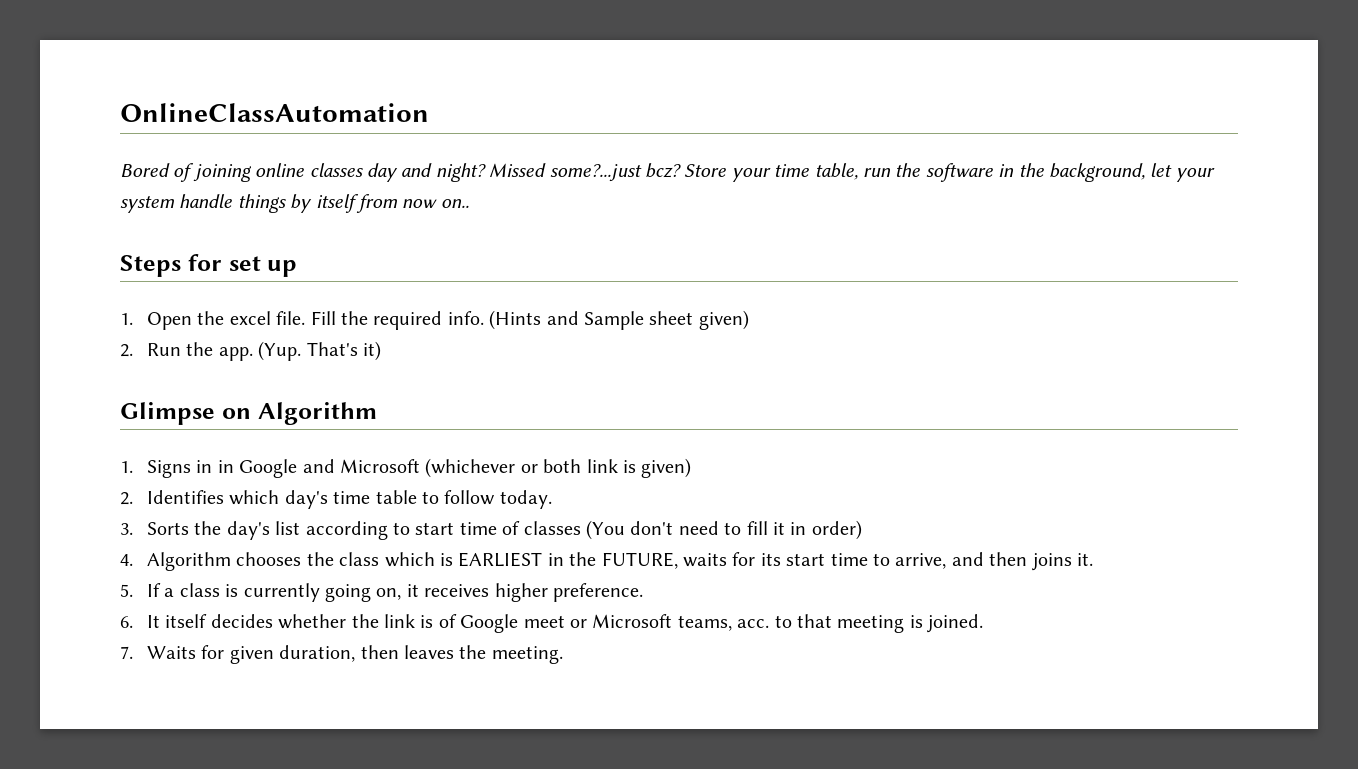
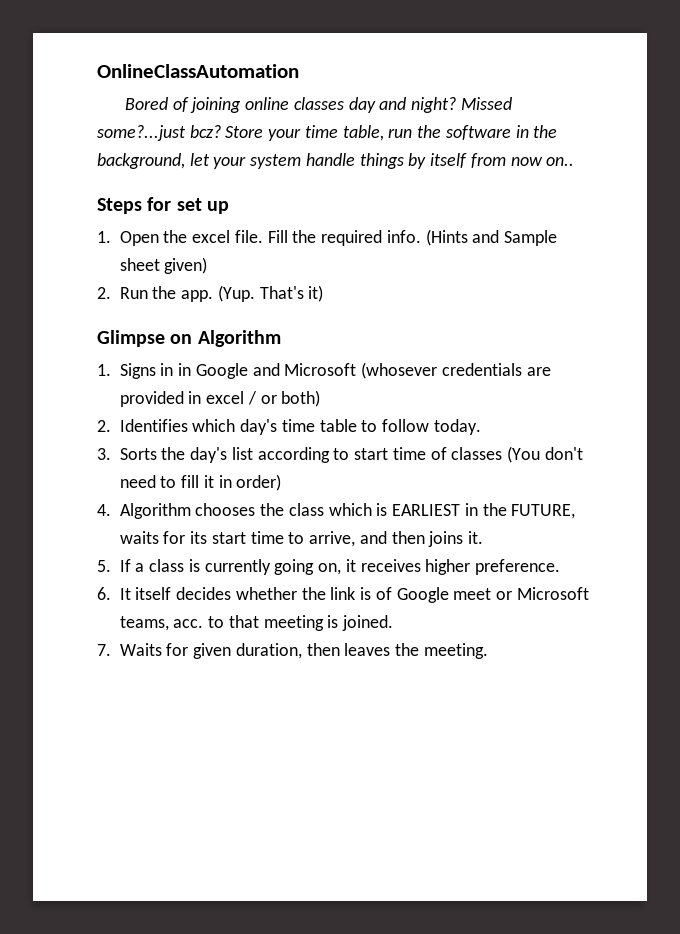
[425,458,692,478] (whichever or both link is given) -> [361,362,551,379] [119,390,321,407] (whosever credentials are provided in excel / or both)

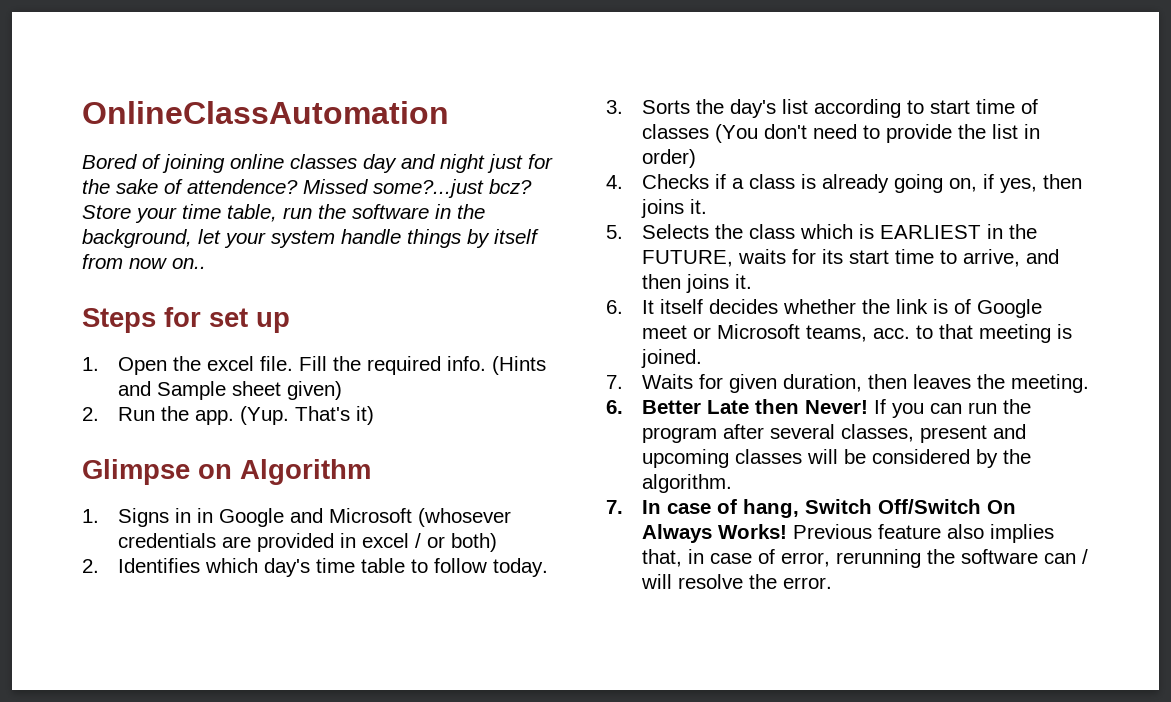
[411,97,457,113] night? -> [440,154,553,173] [82,179,298,194] night just for the sake of attendence?
[181,475,214,488] fill it -> [885,124,1018,143] provide the list
[119,503,256,519] Algorithm chooses -> [641,174,1082,193] [640,199,707,218] [606,224,709,239] Checks if a class is already going on, if yes, then joins it. // 5. Selects
[97,559,560,575] // 5. If a class is currently going on, it receives higher preference. -> (752, 281) none
(488, 651) none -> [606,399,1031,418] [641,424,1026,443] [641,449,1031,468] [641,474,732,493] [606,499,1016,518] [641,524,1054,543] [641,549,1088,568] [640,574,832,589] // 6. Better Late then Never! If you can run the program after several classes, present and upcoming classes will be considered by the algorithm. // 7. In case of hang, Switch Off/Switch On Always Works! Previous feature also implies that, in case of error, rerunning the software can / will resolve the error.

